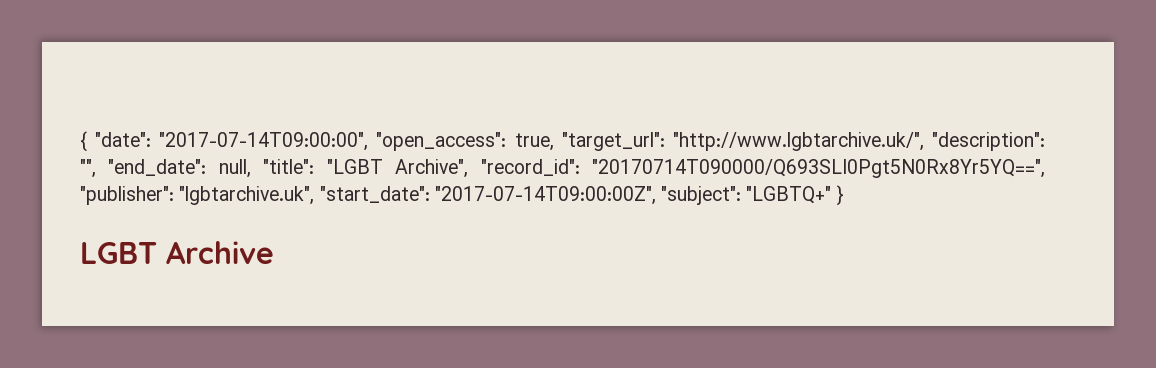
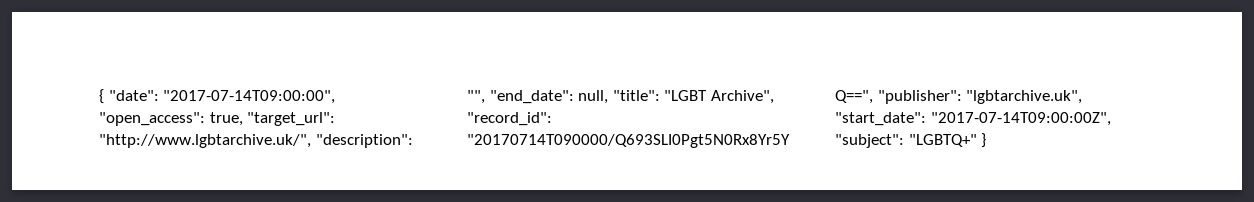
[80,241,274,264] // LGBT Archive -> (987, 140) none

